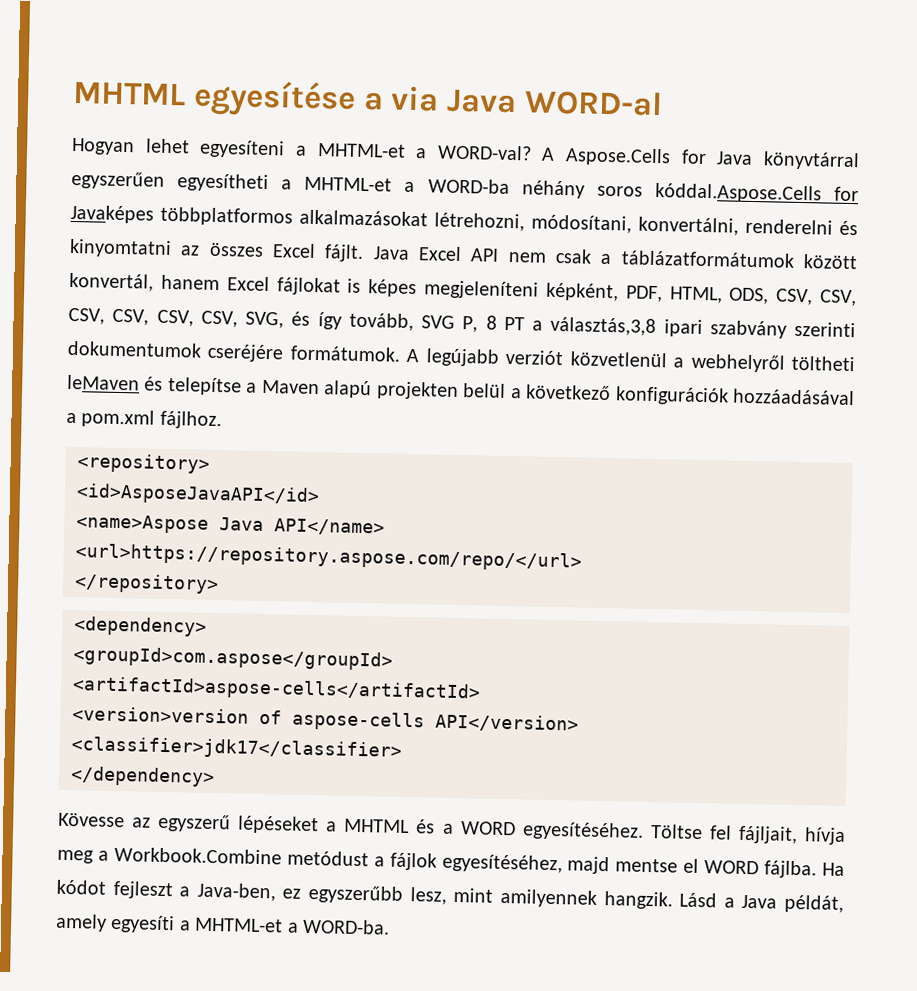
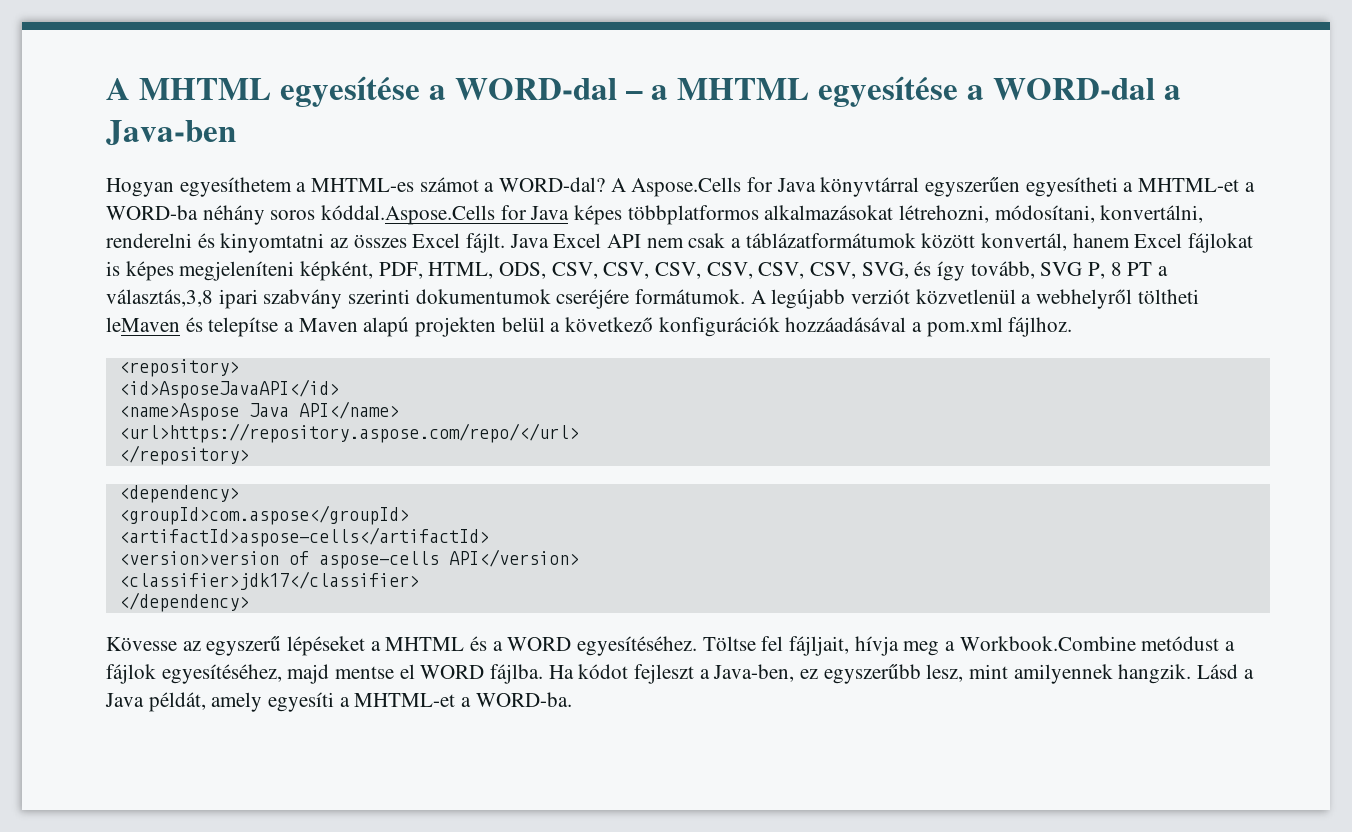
[73,79,663,118] [71,137,532,161] MHTML egyesítése a via Java WORD-al // Hogyan lehet egyesíteni a MHTML-et a WORD-val? -> [106,76,1182,107] [106,120,236,146] [106,177,606,197] A MHTML egyesítése a WORD-dal – a MHTML egyesítése a WORD-dal a Java-ben // Hogyan egyesíthetem a MHTML-es számot a WORD-dal?
[70,204,154,224] Javaképes -> [530,205,623,225] Java képes

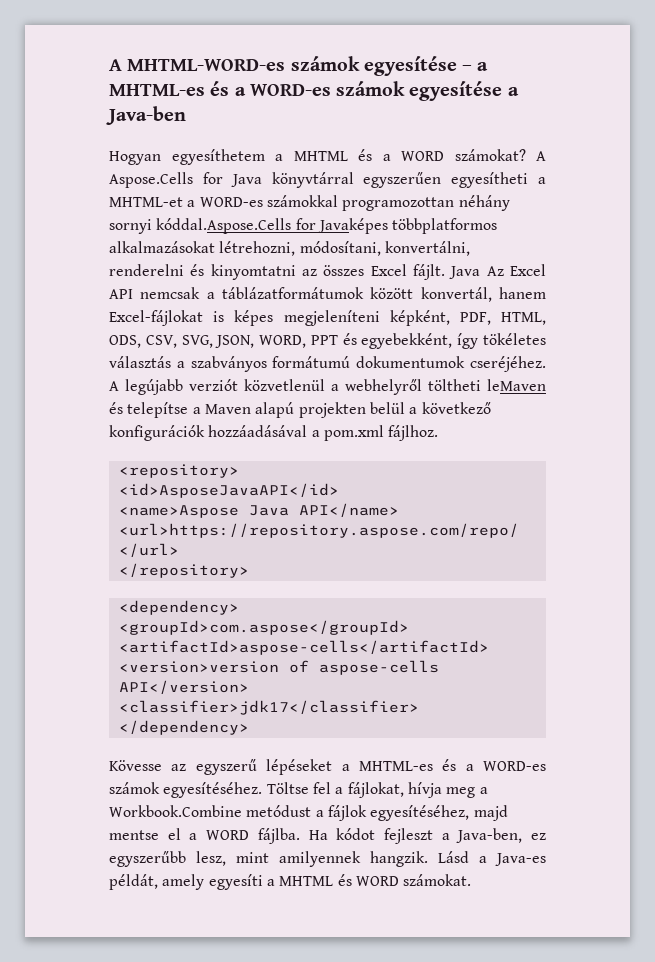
[106,76,1156,107] A MHTML egyesítése a WORD-dal – a MHTML egyesítése a WORD-dal -> [109,56,489,76] [109,81,503,101] A MHTML-WORD-es számok egyesítése – a MHTML-es és a WORD-es számok egyesítése
[311,177,606,192] MHTML-es számot a WORD-dal? -> [293,149,526,161] MHTML és a WORD számokat?
[106,205,623,225] WORD-ba néhány soros kóddal.Aspose.Cells for Java képes -> [199,195,510,211] [109,218,388,234] WORD-es számokkal programozottan néhány sornyi kóddal.Aspose.Cells for Javaképes
(549, 241) none -> [486,266,504,276] Az
[646,233,726,248] nem csak -> [140,287,201,299] nemcsak
[1134,233,1254,253] Excel fájlokat -> [109,310,203,326] Excel-fájlokat
[603,261,1169,281] [106,289,746,309] CSV, CSV, CSV, CSV, CSV, SVG, és így tovább, SVG P, 8 PT a választás,3,8 ipari szabvány szerinti dokumentumok cseréjére formátumok. -> [181,333,546,349] [109,356,546,372] SVG, JSON, WORD, PPT és egyebekként, így tökéletes választás a szabványos formátumú dokumentumok cseréjéhez.
[385,636,572,651] MHTML és a WORD -> [358,759,546,771] [109,782,160,794] MHTML-es és a WORD-es számok
[789,636,850,656] fájljait, -> [335,782,404,798] a fájlokat,
(415, 671) none -> [189,833,198,840] a
[105,693,144,707] Java -> [495,853,546,866] Java-es
[354,692,572,707] MHTML-et a WORD-ba. -> [279,874,472,886] MHTML és WORD számokat.

